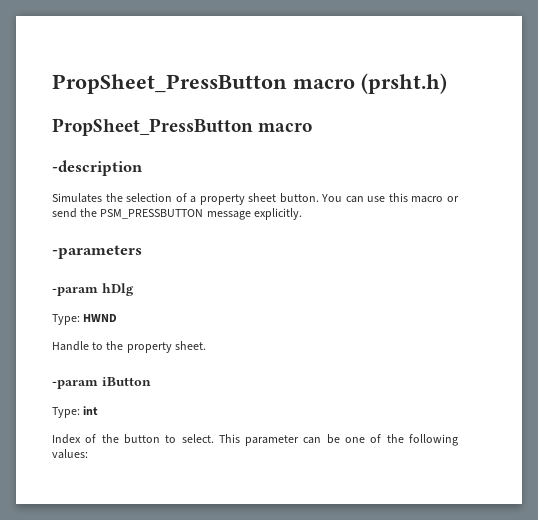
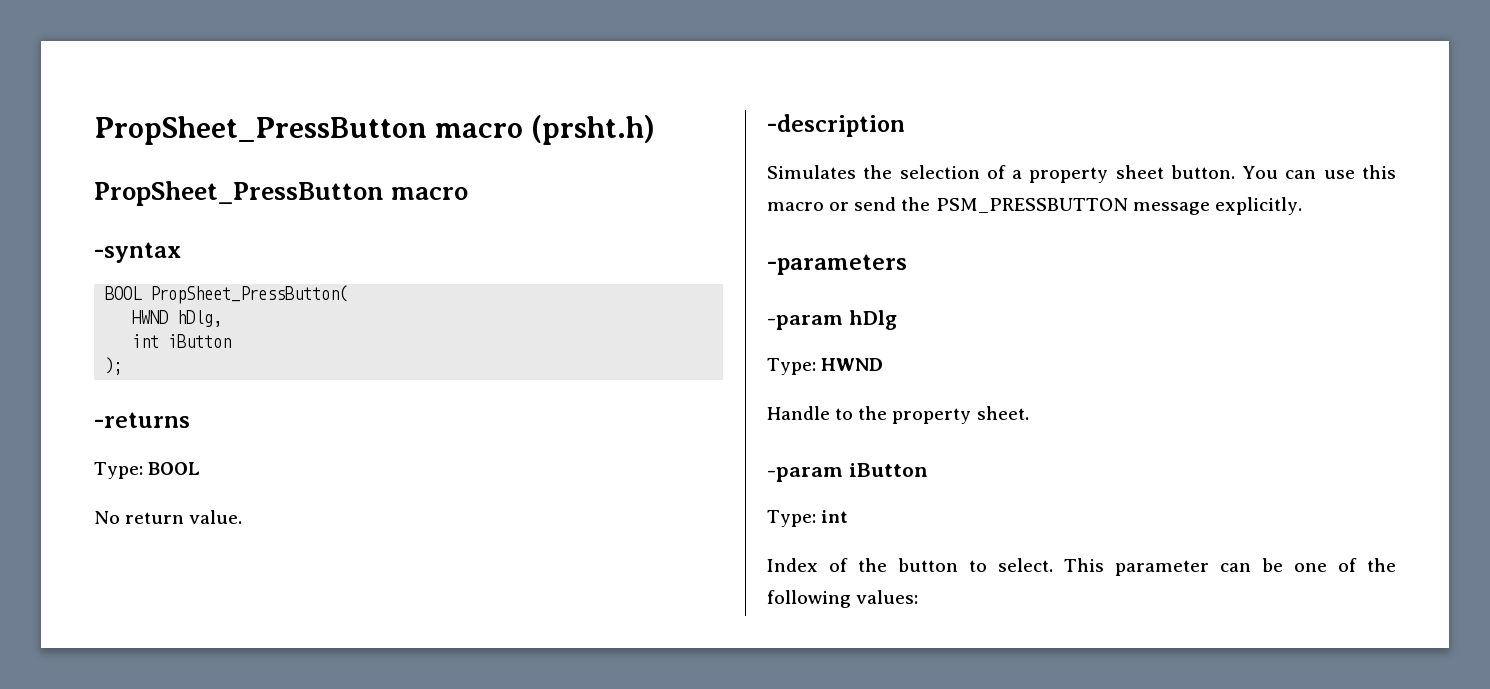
(313, 127) none -> [94,242,181,263] [105,285,349,304] [132,310,223,327] [132,334,232,348] [105,357,124,375] [94,412,190,428] [94,462,201,479] [94,510,243,524] // -syntax // BOOL PropSheet_PressButton( // HWND hDlg, // int iButton // ); // -returns // Type: BOOL // No return value.

